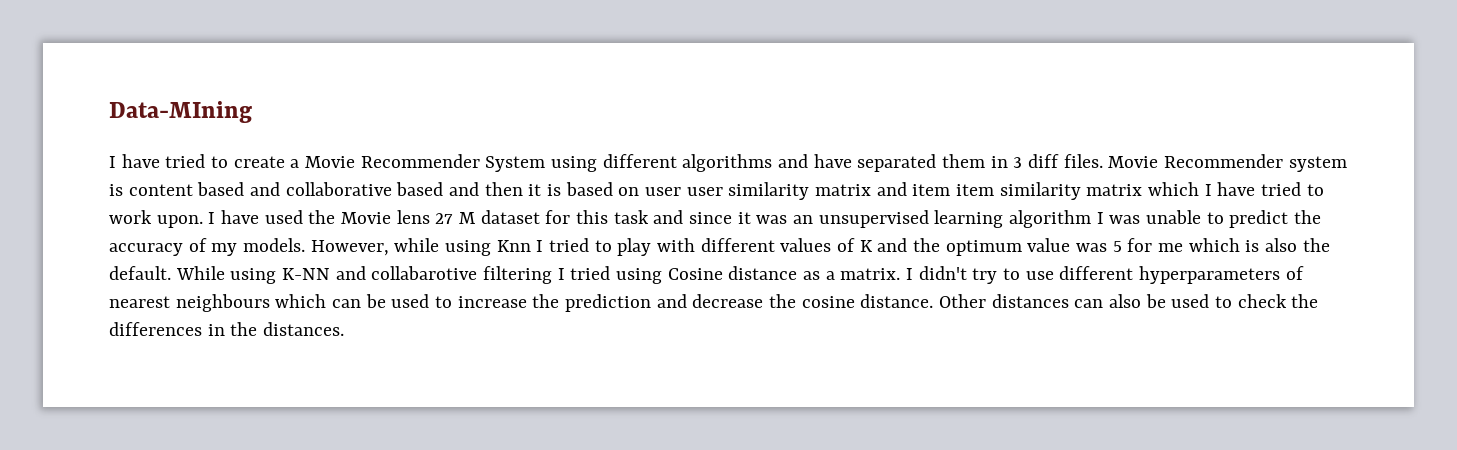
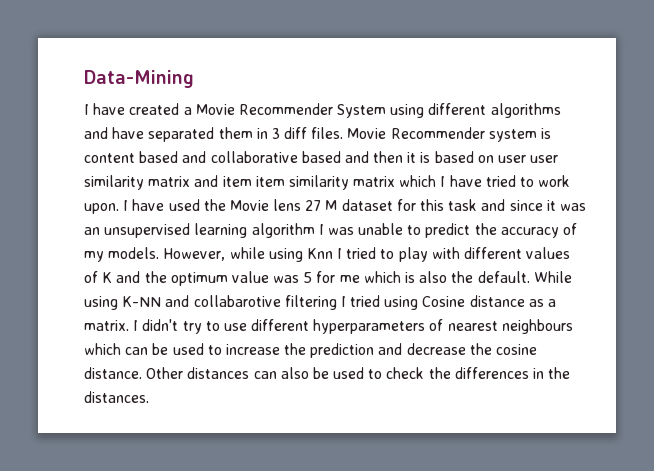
[109,101,252,123] [109,154,285,168] Data-MIning // I have tried to create -> [84,70,194,88] [84,103,180,115] Data-Mining // I have created

